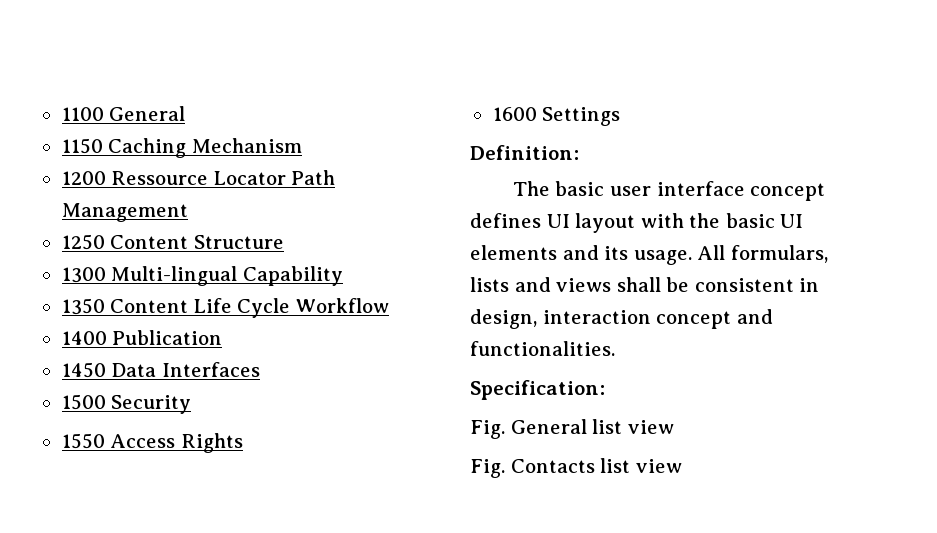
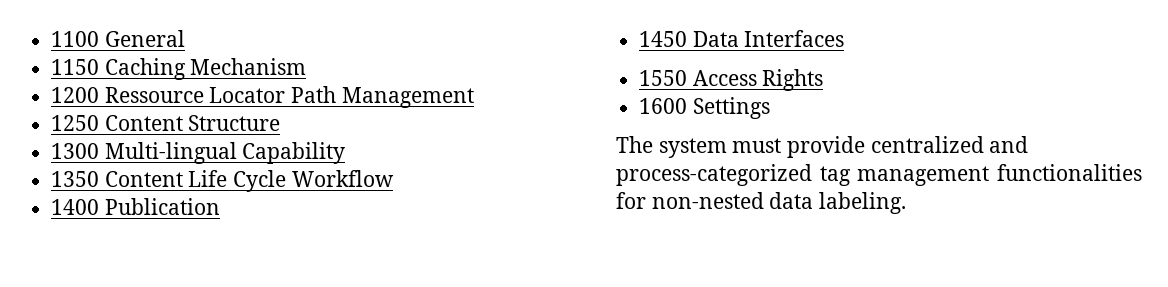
[61,394,192,414] // 1500 Security -> (845, 38) none
[470,145,579,160] // Definition: -> (770, 108) none
[555,181,826,201] [470,213,804,233] [470,245,828,265] [470,277,820,292] [470,309,773,329] [470,341,615,356] [470,380,605,400] [470,419,674,439] [470,458,682,478] basic user interface concept defines UI layout with the basic UI elements and its usage. All formulars, lists and views shall be consistent in design, interaction concept and functionalities. // Specification: // Fig. General list view // Fig. Contacts list view -> [658,136,1029,158] [616,164,1142,186] [616,192,907,214] system must provide centralized and process-categorized tag management functionalities for non-nested data labeling.

